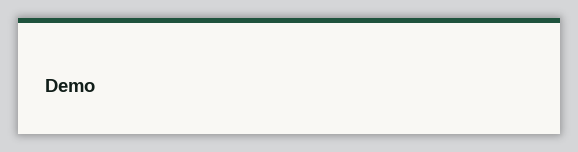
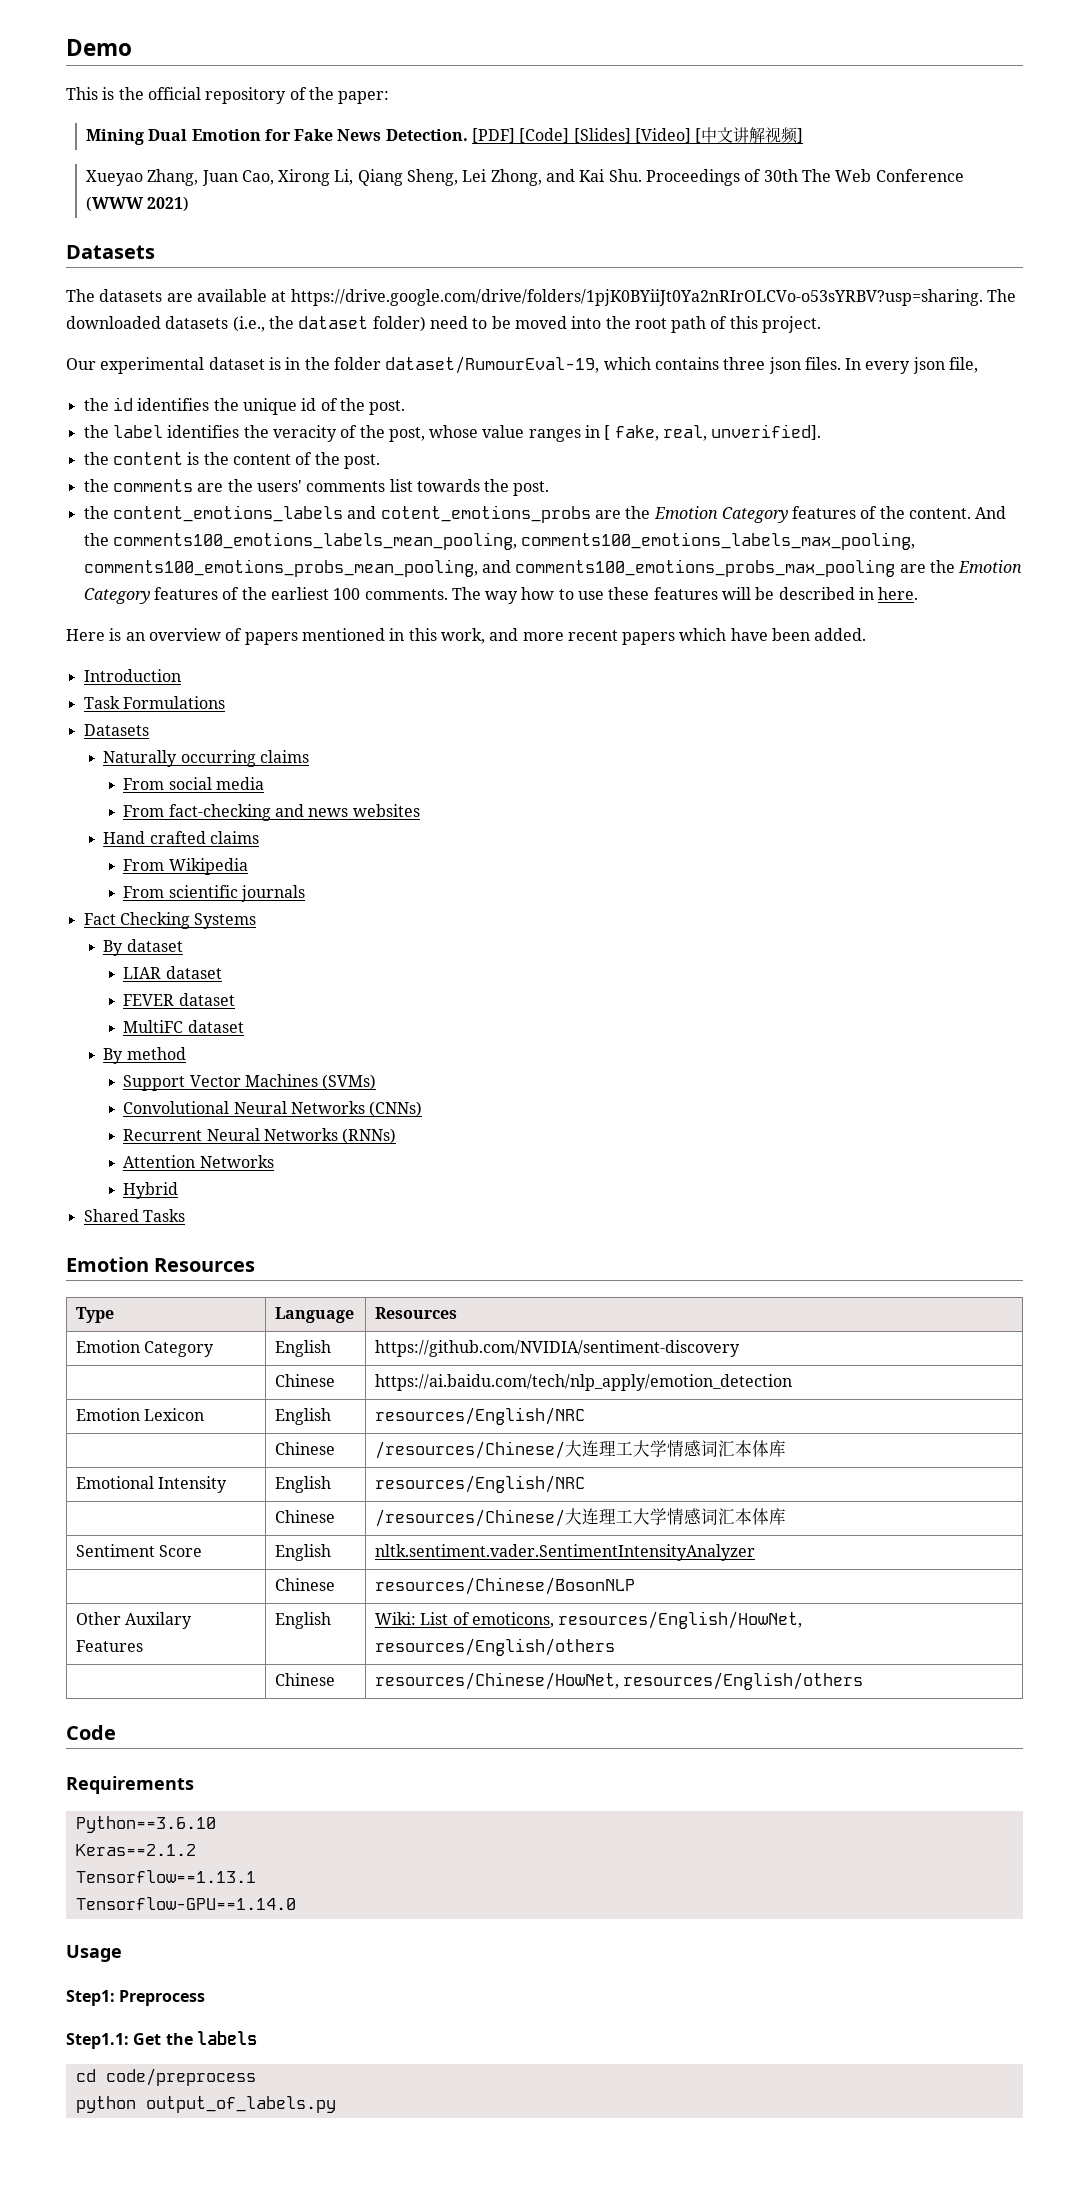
(95, 85) none -> [66,87,390,104] [85,127,804,145] [85,169,964,186] [85,196,190,212] [66,245,155,259] [66,289,1016,306] [66,316,822,333] [66,356,979,374] [83,397,406,415] [83,424,822,442] [83,452,380,469] [83,479,550,496] [83,505,1007,523] [83,532,916,550] [83,559,1023,577] [83,587,919,604] [66,628,867,645] [83,669,181,682] [83,696,225,709] [83,724,149,736] [103,750,310,767] [123,777,264,790] [123,804,420,821] [103,831,260,844] [123,858,248,875] [123,885,305,902] [83,912,257,929] [103,939,183,956] [123,966,222,979] [123,993,235,1006] [123,1020,244,1033] [103,1047,186,1064] [123,1074,377,1091] [123,1101,423,1117] [123,1128,397,1144] [123,1155,274,1168] [123,1182,179,1199] [83,1209,185,1222] [66,1257,256,1272] [76,1307,115,1323] [275,1307,355,1323] [375,1307,458,1319] [76,1340,215,1357] [275,1340,332,1357] [375,1340,741,1357] [275,1374,336,1387] [375,1374,793,1391] [76,1408,205,1421] [275,1408,332,1425] [375,1407,586,1425] [275,1442,336,1455] [375,1440,787,1459] [76,1476,228,1493] [275,1476,332,1493] [375,1475,586,1493] [275,1510,336,1523] [375,1508,787,1527] [76,1544,203,1557] [275,1544,332,1561] [375,1544,756,1561] [275,1578,336,1591] [375,1577,636,1595] [76,1612,193,1629] [76,1640,144,1652] [275,1612,332,1629] [375,1611,803,1629] [375,1638,616,1656] [275,1673,336,1686] [375,1672,864,1690] [66,1725,116,1740] [66,1776,194,1794] [75,1816,216,1833] [75,1844,196,1856] [75,1870,256,1883] [75,1897,296,1910] [66,1945,122,1962] [66,1990,206,2006] [66,2031,257,2049] [75,2068,256,2086] [75,2096,336,2113] // This is the official repository of the paper: // Mining Dual Emotion for Fake News Detection. [PDF] [Code] [Slides] [Video] [中文讲解视频] // Xueyao Zhang, Juan Cao, Xirong Li, Qiang Sheng, Lei Zhong, and Kai Shu. Proceedings of 30th The Web Conference (WWW 2021) // Datasets // The datasets are available at https://drive.google.com/drive/folders/1pjK0BYiiJt0Ya2nRIrOLCVo-o53sYRBV?usp=sharing. The downloaded datasets (i.e., the dataset folder) need to be moved into the root path of this project. // Our experimental dataset is in the folder dataset/RumourEval-19, which contains three json files. In every json file, // the id identifies the unique id of the post. // the label identifies the veracity of the post, whose value ranges in [ fake, real, unverified]. // the content is the content of the post. // the comments are the users' comments list towards the post. // the content_emotions_labels and cotent_emotions_probs are the Emotion Category features of the content. And the comments100_emotions_labels_mean_pooling, comments100_emotions_labels_max_pooling, comments100_emotions_probs_mean_pooling, and comments100_emotions_probs_max_pooling are the Emotion Category features of the earliest 100 comments. The way how to use these features will be described in here. // Here is an overview of papers mentioned in this work, and more recent papers which have been added. // Introduction // Task Formulations // Datasets // Naturally occurring claims // From social media // From fact-checking and news websites // Hand crafted claims // From Wikipedia // From scientific journals // Fact Checking Systems // By dataset // LIAR dataset // FEVER dataset // MultiFC dataset // By method // Support Vector Machines (SVMs) // Convolutional Neural Networks (CNNs) // Recurrent Neural Networks (RNNs) // Attention Networks // Hybrid // Shared Tasks // Emotion Resources // Type | Language | Resources // Emotion Category | English | https://github.com/NVIDIA/sentiment-discovery // | Chinese | https://ai.baidu.com/tech/nlp_apply/emotion_detection // Emotion Lexicon | English | resources/English/NRC // | Chinese | /resources/Chinese/大连理工大学情感词汇本体库 // Emotional Intensity | English | resources/English/NRC // | Chinese | /resources/Chinese/大连理工大学情感词汇本体库 // Sentiment Score | English | nltk.sentiment.vader.SentimentIntensityAnalyzer // | Chinese | resources/Chinese/BosonNLP // Other Auxilary Features | English | Wiki: List of emoticons, resources/English/HowNet, resources/English/others // | Chinese | resources/Chinese/HowNet, resources/English/others // Code // Requirements // Python==3.6.10 // Keras==2.1.2 // Tensorflow==1.13.1 // Tensorflow-GPU==1.14.0 // Usage // Step1: Preprocess // Step1.1: Get the labels // cd code/preprocess // python output_of_labels.py

